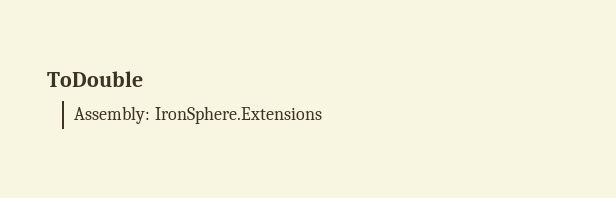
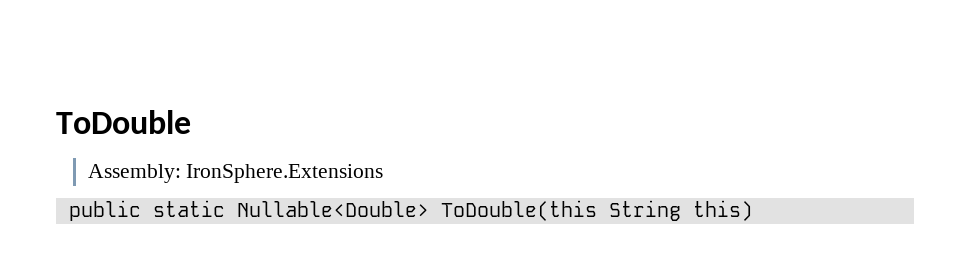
(322, 115) none -> [68,200,753,221] // public static Nullable<Double> ToDouble(this String this)

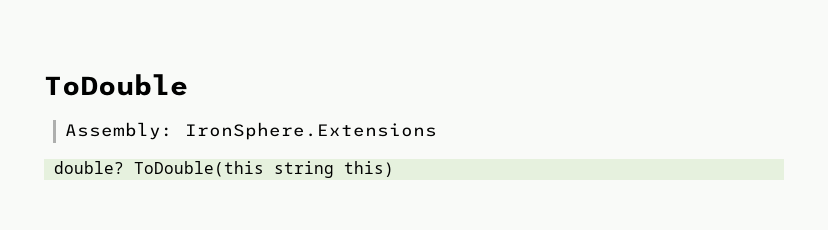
[68,200,681,221] public static Nullable<Double> ToDouble(this String -> [53,161,334,178] double? ToDouble(this string

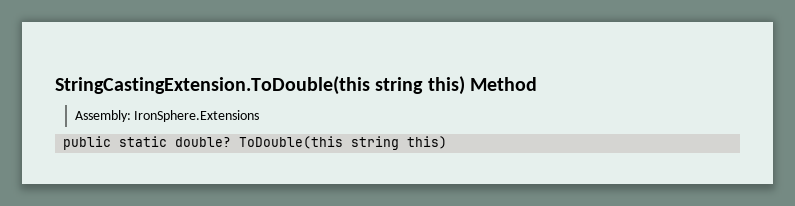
[44,74,188,96] ToDouble -> [55,76,537,95] StringCastingExtension.ToDouble(this string this) Method
(437, 131) none -> [63,136,168,150] public static

